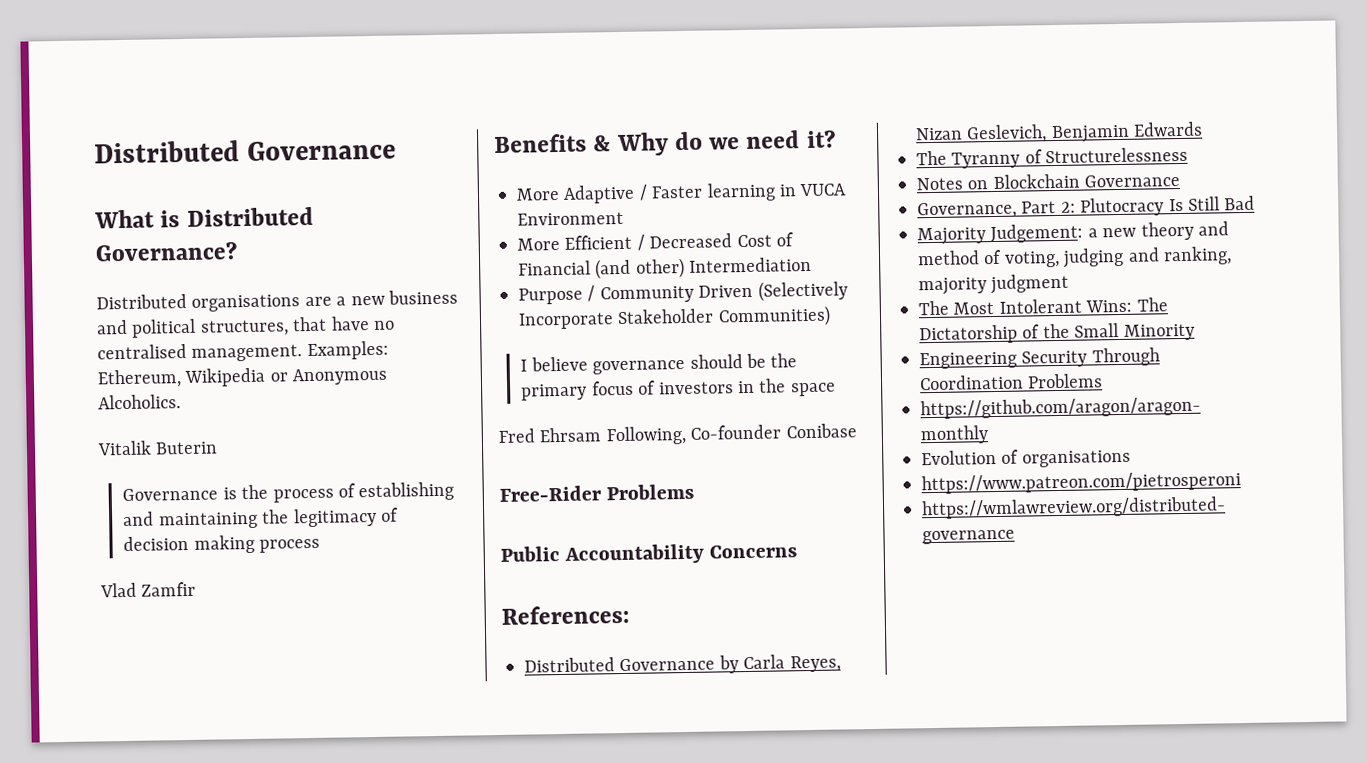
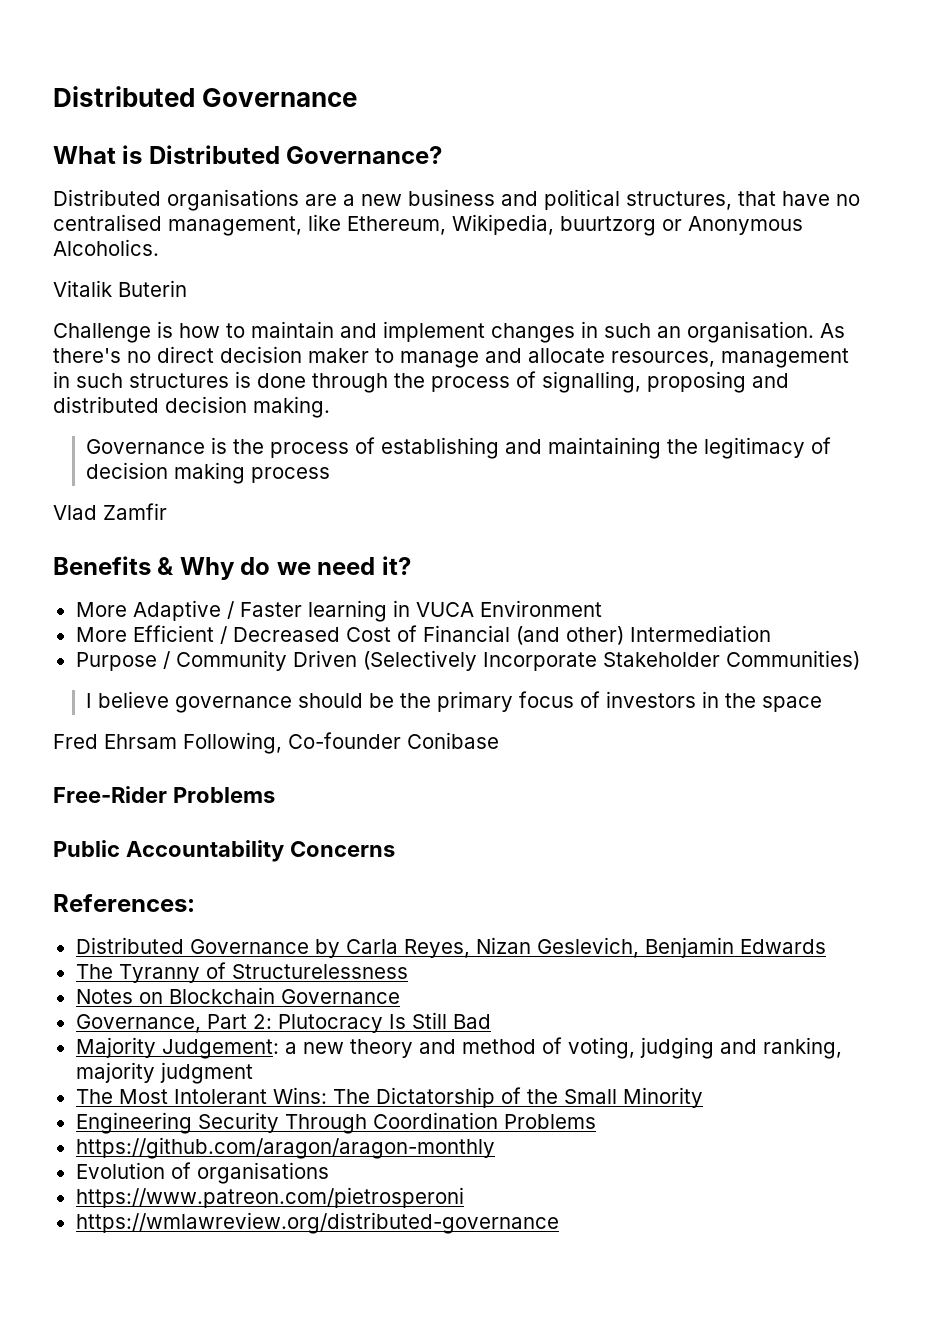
[191,340,389,362] [97,367,267,389] management. Examples: Ethereum, Wikipedia -> [168,214,656,236] management, like Ethereum, Wikipedia, buurtzorg
(219, 448) none -> [53,321,845,343] [53,346,849,368] [53,371,789,393] [53,396,330,418] // Challenge is how to maintain and implement changes in such an organisation. As there's no direct decision maker to manage and allocate resources, management in such structures is done through the process of signalling, proposing and distributed decision making.

